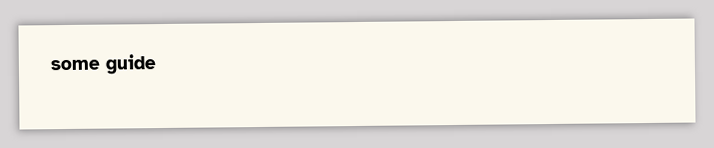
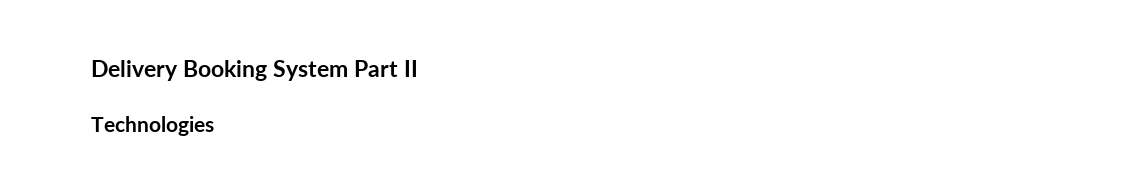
[50,54,156,75] some guide -> [91,60,419,81] [91,116,214,136] Delivery Booking System Part II // Technologies

